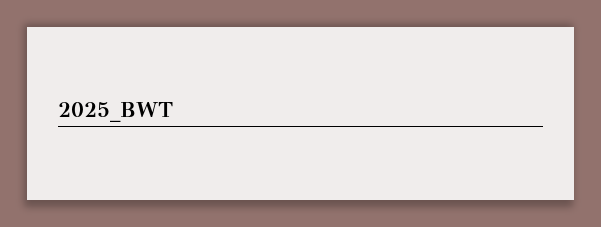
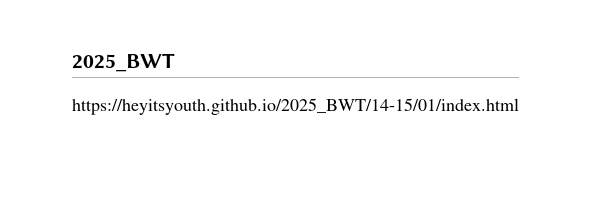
(173, 112) none -> [72,98,519,115] // https://heyitsyouth.github.io/2025_BWT/14-15/01/index.html

